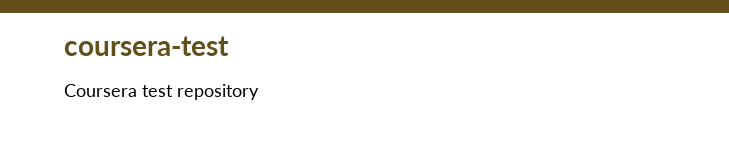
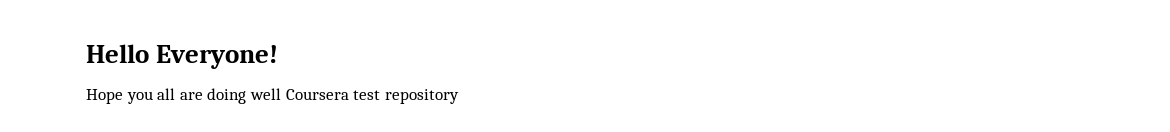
[64,36,229,56] coursera-test // -> [86,44,279,69] [86,88,281,104] Hello Everyone! // Hope you all are doing well

